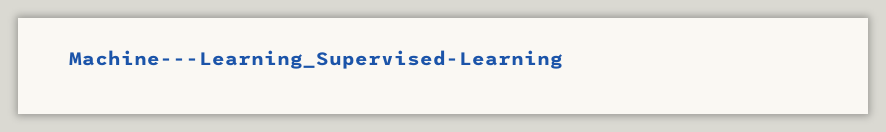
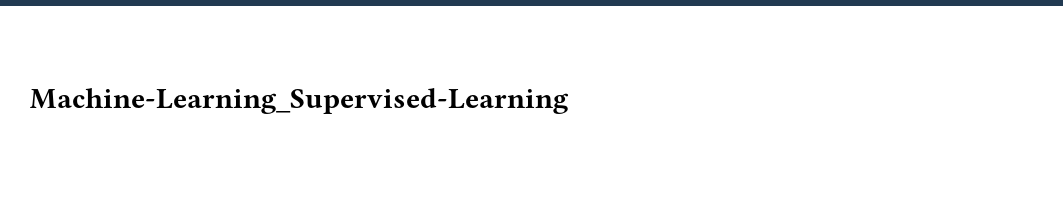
[69,50,563,69] Machine---Learning_Supervised-Learning -> [30,88,569,114] Machine-Learning_Supervised-Learning

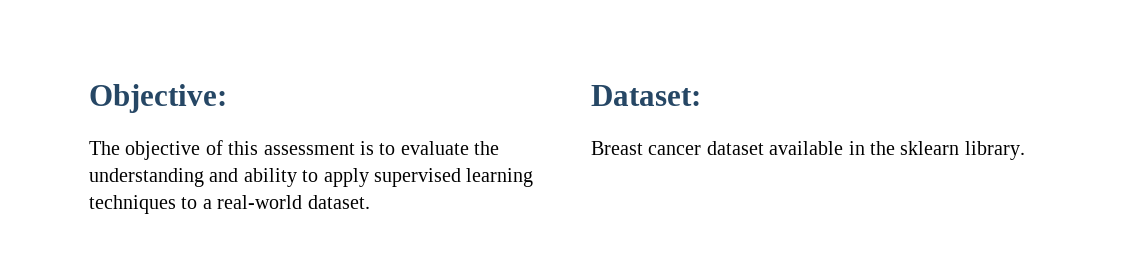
[30,88,569,114] Machine-Learning_Supervised-Learning -> [89,84,227,113] [89,140,500,160] [89,168,534,187] [89,195,370,214] [591,85,701,106] [591,141,1025,160] Objective: // The objective of this assessment is to evaluate the understanding and ability to apply supervised learning techniques to a real-world dataset. // Dataset: // Breast cancer dataset available in the sklearn library.

